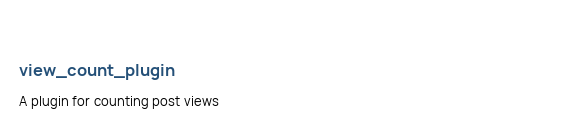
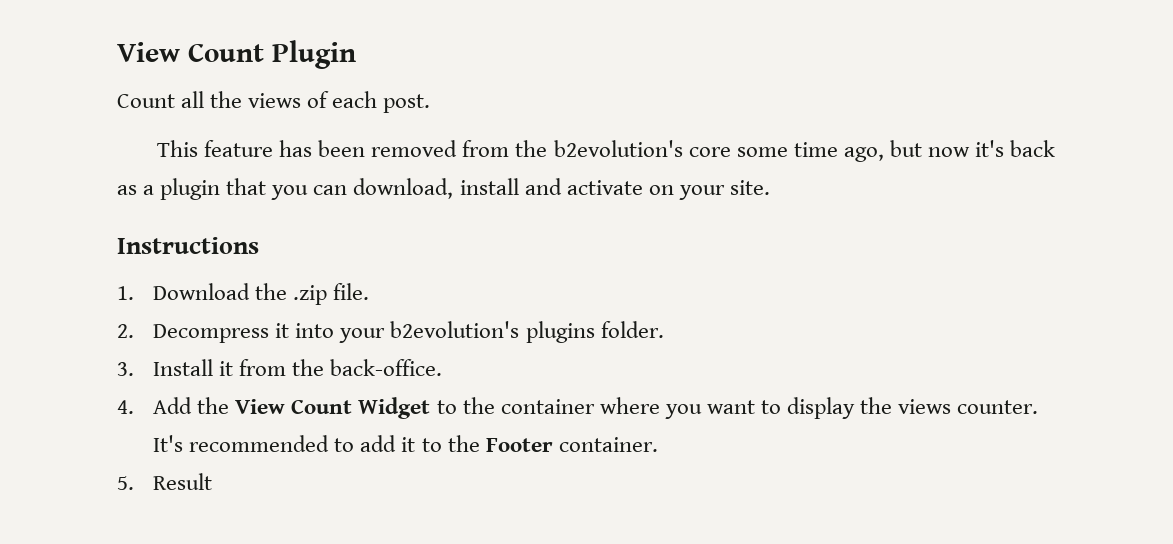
[19,64,175,80] [19,96,219,109] view_count_plugin // A plugin for counting post views -> [117,40,356,69] [117,91,431,113] [157,140,1056,162] [117,178,770,200] [117,237,259,254] [117,283,370,305] [117,321,664,343] [117,359,443,376] [117,397,1039,419] [153,435,658,452] [117,473,213,490] View Count Plugin // Count all the views of each post. // This feature has been removed from the b2evolution's core some time ago, but now it's back as a plugin that you can download, install and activate on your site. // Instructions // 1. Download the .zip file. // 2. Decompress it into your b2evolution's plugins folder. // 3. Install it from the back-office. // 4. Add the View Count Widget to the container where you want to display the views counter. It's recommended to add it to the Footer container. // 5. Result

